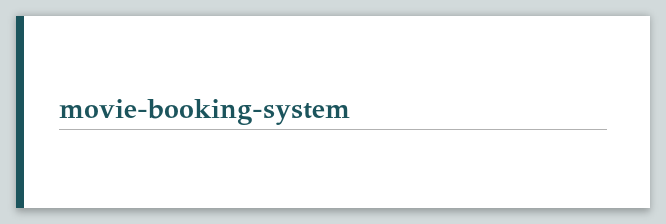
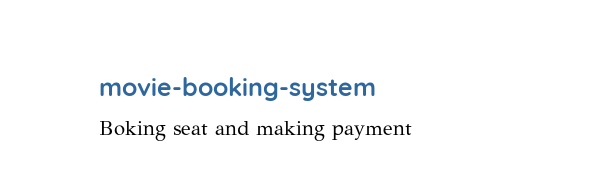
(350, 112) none -> [99,121,412,141] // Boking seat and making payment

